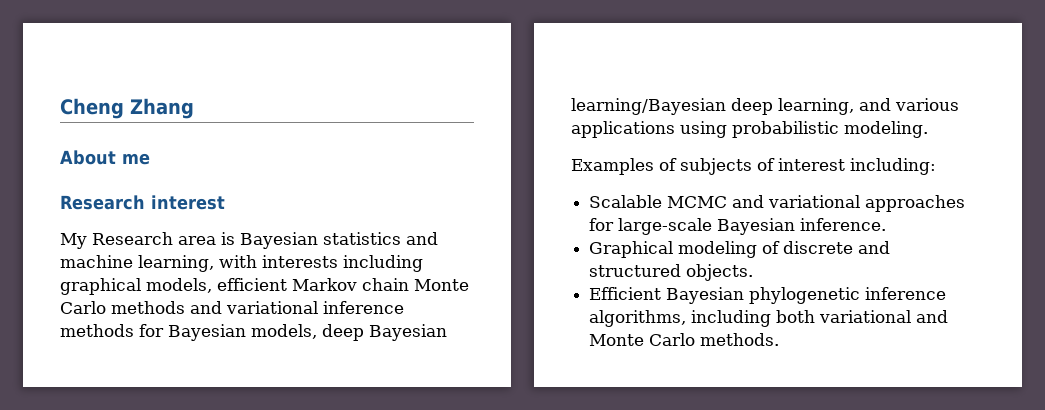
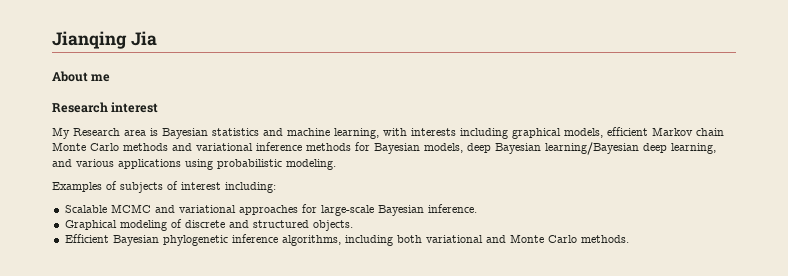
[60,98,194,119] Cheng Zhang -> [52,31,157,49] Jianqing Jia

